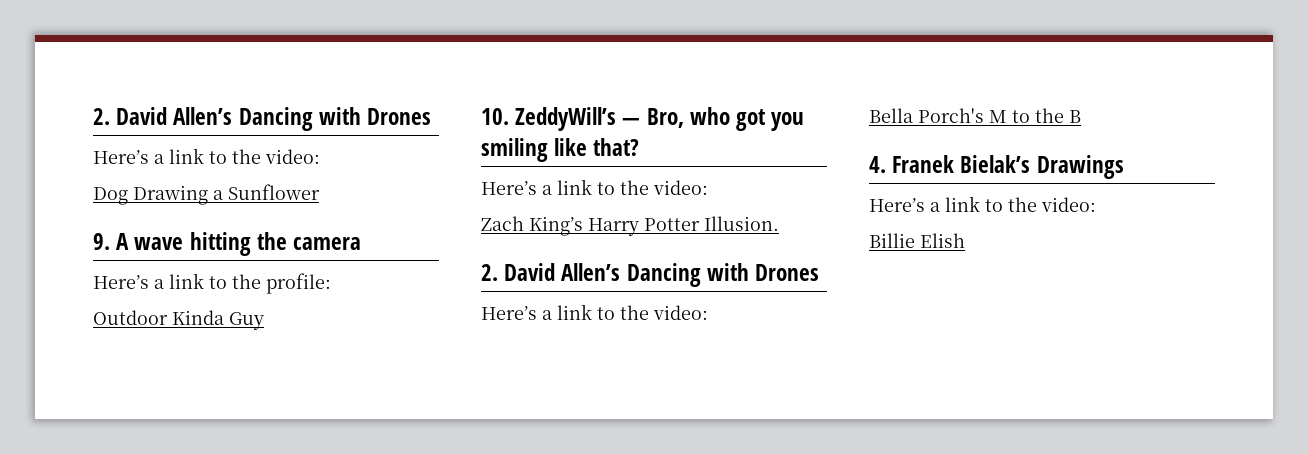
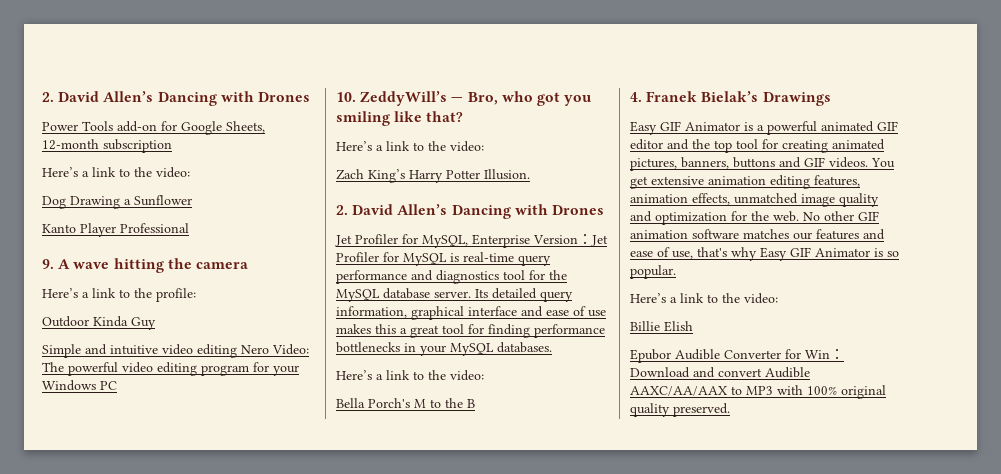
[93,107,432,131] 2. David Allen’s Dancing with Drones -> [42,91,310,106] [42,121,265,135] [42,139,172,153] 2. David Allen’s Dancing with Drones // Power Tools add-on for Google Sheets, 12-month subscription
(320, 192) none -> [42,223,189,237] // Kanto Player Professional
(264, 321) none -> [42,344,309,358] [42,362,299,376] [42,380,117,391] // Simple and intuitive video editing Nero Video: The powerful video editing program for your Windows PC
(820, 272) none -> [335,234,608,248] [336,252,551,266] [336,270,567,284] [336,288,573,302] [336,306,606,320] [336,324,605,338] [336,342,552,356] // Jet Profiler for MySQL, Enterprise Version：Jet Profiler for MySQL is real-time query performance and diagnostics tool for the MySQL database server. Its detailed query information, graphical interface and ease of use makes this a great tool for finding performance bottlenecks in your MySQL databases.
(1124, 167) none -> [630,121,898,135] [630,139,885,153] [630,157,895,171] [630,175,860,189] [630,193,879,207] [630,211,879,225] [630,229,885,240] [630,247,899,261] [630,265,676,279] // Easy GIF Animator is a powerful animated GIF editor and the top tool for creating animated pictures, banners, buttons and GIF videos. You get extensive animation editing features, animation effects, unmatched image quality and optimization for the web. No other GIF animation software matches our features and ease of use, that's why Easy GIF Animator is so popular.
(965, 240) none -> [630,349,844,363] [630,367,810,378] [630,385,886,399] [630,403,730,417] // Epubor Audible Converter for Win：Download and convert Audible AAXC/AA/AAX to MP3 with 100% original quality preserved.

